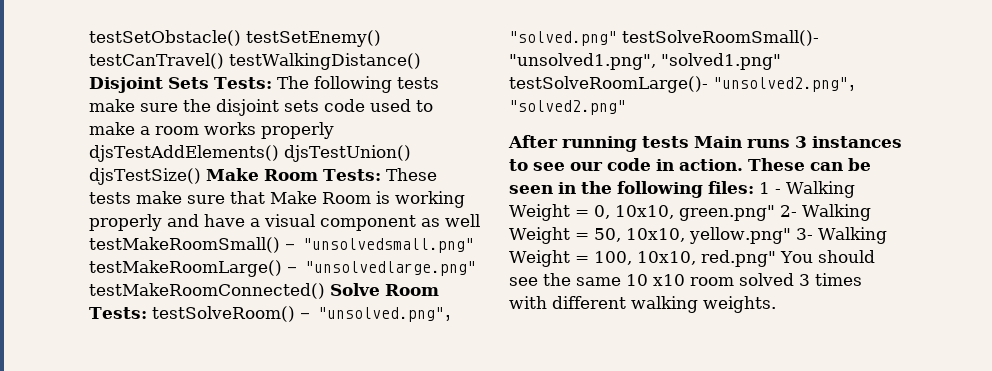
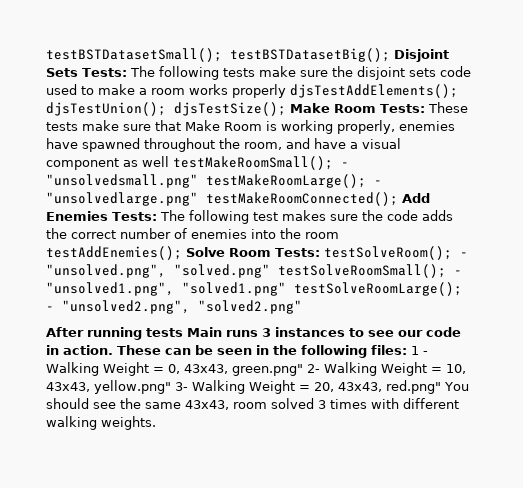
[89,30,381,47] [89,53,421,70] testSetObstacle() testSetEnemy() testCanTravel() testWalkingDistance() -> [46,48,390,62] testBSTDatasetSmall(); testBSTDatasetBig();
[89,145,411,162] [89,168,201,185] djsTestAddElements() djsTestUnion() djsTestSize() -> [290,84,458,98] [46,102,286,116] djsTestAddElements(); djsTestUnion(); djsTestSize();
[89,214,162,231] properly -> [337,120,455,134] [46,138,282,152] properly, enemies have spawned throughout the room,
[89,237,280,253] testMakeRoomSmall() -> [173,156,333,170] testMakeRoomSmall();
[89,260,282,277] testMakeRoomLarge() -> [206,174,366,188] testMakeRoomLarge();
[89,283,325,299] testMakeRoomConnected() -> [206,192,430,206] [46,210,453,224] [46,228,339,239] [46,246,182,260] testMakeRoomConnected(); Add Enemies Tests: The following test makes sure the code adds the correct number of enemies into the room testAddEnemies();
[151,306,295,322] testSolveRoom() -> [323,246,452,260] testSolveRoom();
[622,30,819,46] [509,53,781,70] [509,76,708,93] testSolveRoomSmall()- "unsolved1.png", "solved1.png" testSolveRoomLarge()- -> [278,264,462,278] [46,282,462,296] [46,306,54,311] testSolveRoomSmall(); - "unsolved1.png", "solved1.png" testSolveRoomLarge(); -
[614,205,674,219] 10x10, -> [184,364,228,374] 43x43,
[593,228,685,242] 50, 10x10, -> [446,364,466,374] [46,382,90,392] 10, 43x43,
[593,251,696,265] 100, 10x10, -> [313,382,382,392] 20, 43x43,
[626,274,685,286] 10 x10 -> [185,400,229,410] 43x43,

